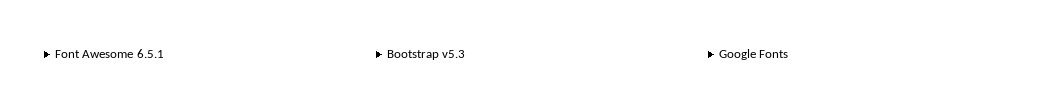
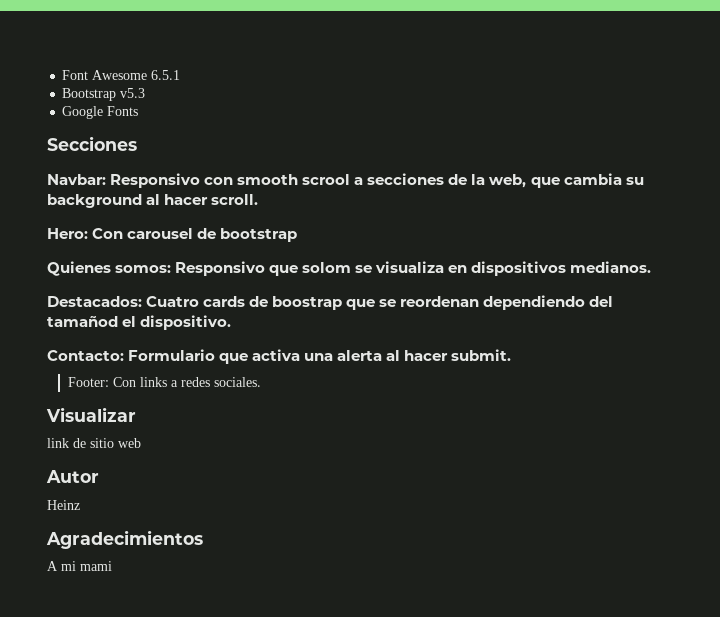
(789, 54) none -> [47,136,137,151] [47,173,644,188] [47,194,259,208] [47,228,298,242] [47,261,652,276] [47,295,614,310] [47,315,232,330] [47,349,512,364] [67,377,261,387] [46,407,136,422] [47,438,141,448] [46,470,99,483] [47,500,80,510] [46,530,203,549] [47,561,112,571] // Secciones // Navbar: Responsivo con smooth scrool a secciones de la web, que cambia su background al hacer scroll. // Hero: Con carousel de bootstrap // Quienes somos: Responsivo que solom se visualiza en dispositivos medianos. // Destacados: Cuatro cards de boostrap que se reordenan dependiendo del tamañod el dispositivo. // Contacto: Formulario que activa una alerta al hacer submit. // Footer: Con links a redes sociales. // Visualizar // link de sitio web // Autor // Heinz // Agradecimientos // A mi mami

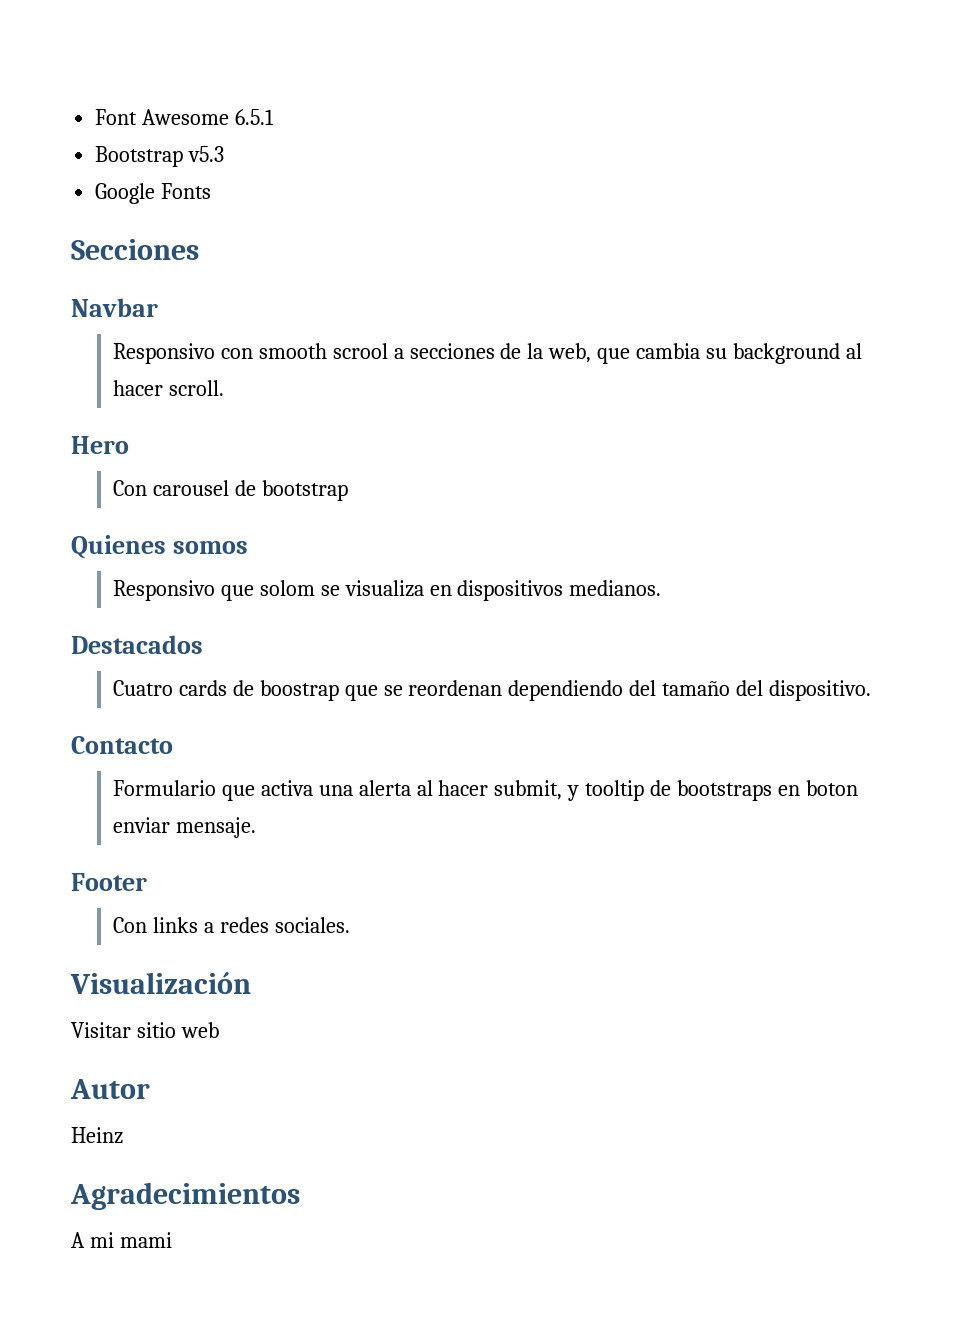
[47,174,106,185] Navbar: -> [71,298,158,317] Navbar //
[47,228,88,239] Hero: -> [71,436,129,454] Hero //
[115,265,172,273] somos: -> [172,541,248,554] somos //
[47,296,142,307] Destacados: -> [71,635,203,654] Destacados //
[47,315,137,327] tamañod el -> [662,680,764,696] tamaño del
[47,350,124,361] Contacto: -> [71,736,173,754] Contacto //
[451,349,512,361] [67,377,109,387] submit. // Footer: -> [494,780,859,801] [112,817,256,838] [71,873,147,891] submit, y tooltip de bootstraps en boton enviar mensaje. // Footer //
[46,407,136,422] [47,438,86,448] Visualizar // link de -> [70,972,251,994] [71,1022,131,1038] Visualización // Visitar

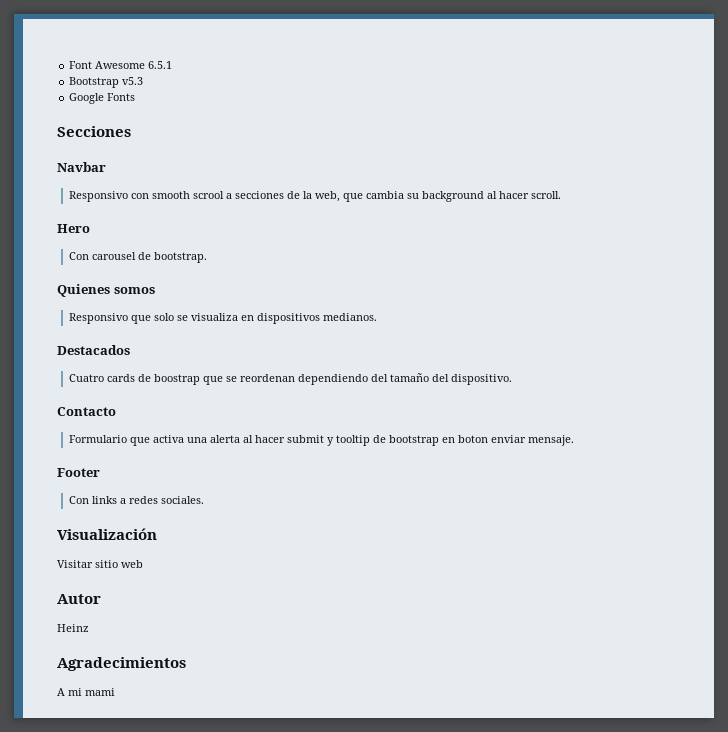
[261,480,348,501] bootstrap -> [154,252,208,263] bootstrap.
[259,580,315,596] solom -> [154,313,175,321] solo
[494,780,563,800] submit, -> [287,435,325,443] submit
[677,780,773,801] bootstraps -> [389,435,440,446] bootstrap

